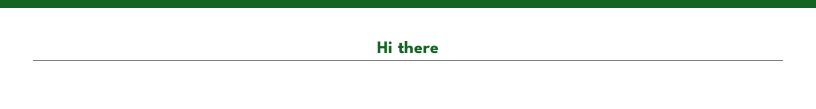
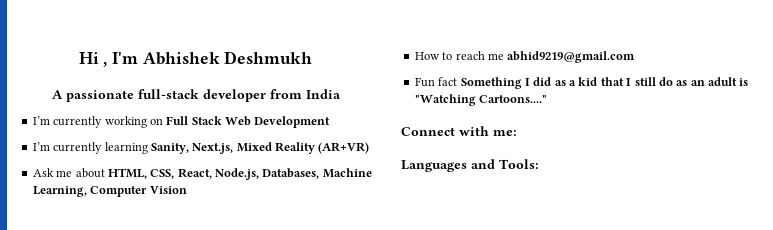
[398,40,439,54] there -> [103,51,313,67] [51,89,341,102] [32,116,331,128] [32,142,370,154] [32,168,372,180] [32,186,187,197] [414,51,636,63] [414,77,749,89] [414,94,548,106] [401,126,517,136] [401,159,539,172] , I'm Abhishek Deshmukh // A passionate full-stack developer from India // I’m currently working on Full Stack Web Development // I’m currently learning Sanity, Next.js, Mixed Reality (AR+VR) // Ask me about HTML, CSS, React, Node.js, Databases, Machine Learning, Computer Vision // How to reach me abhid9219@gmail.com // Fun fact Something I did as a kid that I still do as an adult is "Watching Cartoons...." // Connect with me: // Languages and Tools:

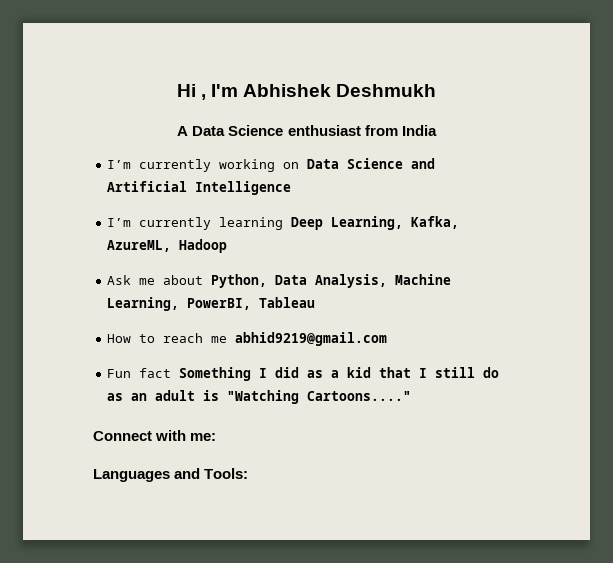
[65,89,266,102] passionate full-stack developer -> [192,125,361,136] Data Science enthusiast
[166,116,331,128] [32,142,370,154] [32,168,372,180] [32,186,187,197] Full Stack Web Development // I’m currently learning Sanity, Next.js, Mixed Reality (AR+VR) // Ask me about HTML, CSS, React, Node.js, Databases, Machine Learning, Computer Vision -> [307,158,436,169] [107,181,292,195] [107,216,460,230] [107,239,228,253] [107,274,452,288] [107,297,316,311] Data Science and Artificial Intelligence // I’m currently learning Deep Learning, Kafka, AzureML, Hadoop // Ask me about Python, Data Analysis, Machine Learning, PowerBI, Tableau

